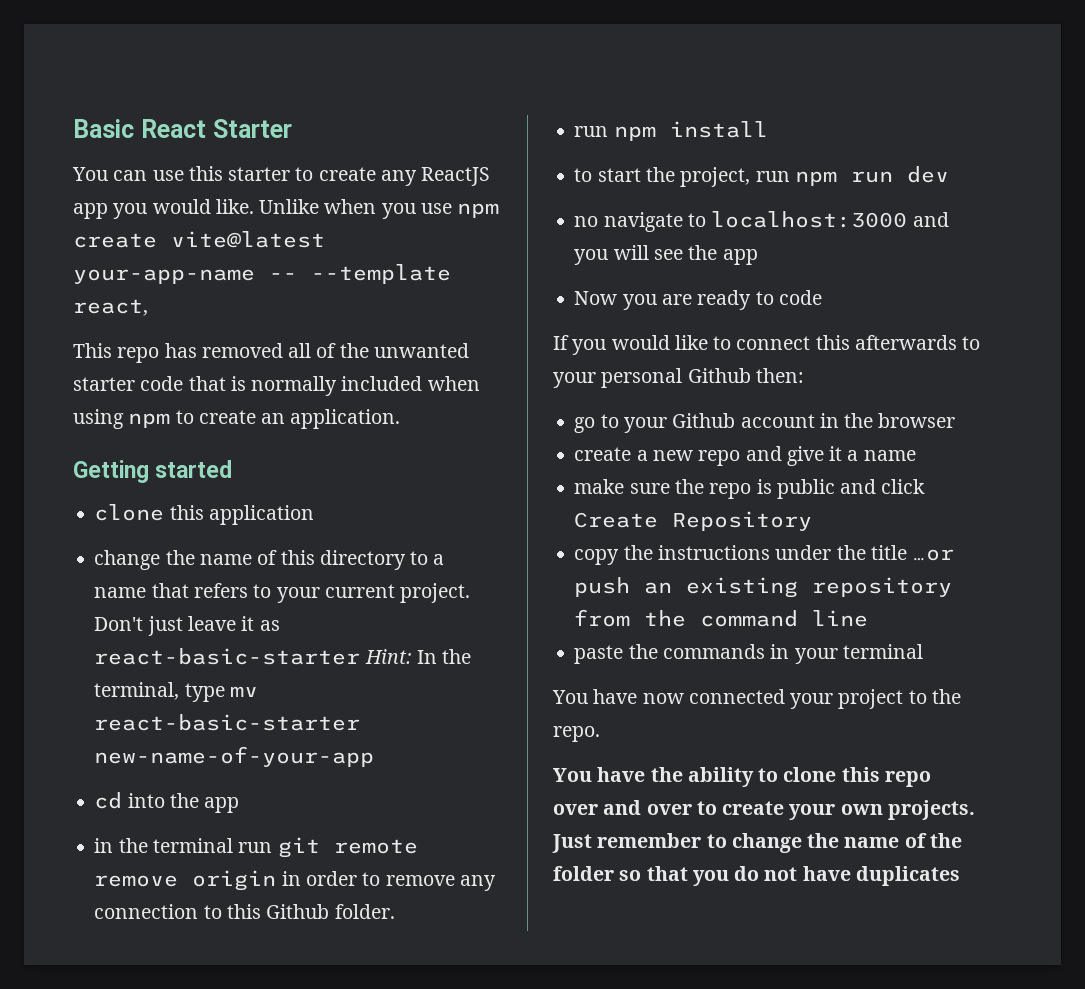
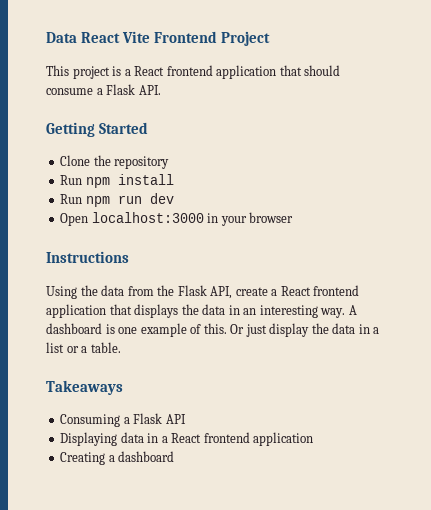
[73,119,292,138] [72,166,491,186] [73,199,500,219] [73,231,325,248] [73,264,451,284] [73,299,148,316] [73,343,469,363] [73,376,480,396] [73,409,401,429] [73,460,233,483] [94,504,314,525] [94,550,445,570] [94,583,471,603] [94,616,280,636] [94,648,472,665] [94,682,258,702] [94,714,361,731] [94,746,375,767] [94,792,240,813] [94,837,418,858] [94,870,496,891] [94,904,395,919] [574,121,768,141] [574,166,949,187] [574,211,949,232] [574,245,758,265] [574,290,822,310] [553,335,981,355] [553,368,804,388] [574,413,956,433] [574,446,916,466] [574,479,926,499] [574,511,813,531] [574,545,955,565] [574,577,953,598] [574,609,869,627] [574,644,923,664] [552,689,961,709] [553,726,600,742] [553,767,931,787] [553,800,975,820] [552,833,962,853] [553,866,960,886] Basic React Starter // You can use this starter to create any ReactJS app you would like. Unlike when you use npm create vite@latest your-app-name -- --template react, // This repo has removed all of the unwanted starter code that is normally included when using npm to create an application. // Getting started // clone this application // change the name of this directory to a name that refers to your current project. Don't just leave it as react-basic-starter Hint: In the terminal, type mv react-basic-starter new-name-of-your-app // cd into the app // in the terminal run git remote remove origin in order to remove any connection to this Github folder. // run npm install // to start the project, run npm run dev // no navigate to localhost:3000 and you will see the app // Now you are ready to code // If you would like to connect this afterwards to your personal Github then: // go to your Github account in the browser // create a new repo and give it a name // make sure the repo is public and click Create Repository // copy the instructions under the title …or push an existing repository from the command line // paste the commands in your terminal // You have now connected your project to the repo. // You have the ability to clone this repo over and over to create your own projects. Just remember to change the name of the folder so that you do not have duplicates -> [46,31,271,46] [46,65,341,79] [46,84,161,95] [46,122,148,137] [60,155,170,169] [60,174,174,188] [60,193,174,207] [60,212,294,226] [46,251,129,263] [46,285,360,299] [46,304,357,318] [46,323,380,337] [46,342,121,353] [46,380,123,395] [60,413,186,427] [60,432,314,446] [60,451,175,465] Data React Vite Frontend Project // This project is a React frontend application that should consume a Flask API. // Getting Started // Clone the repository // Run npm install // Run npm run dev // Open localhost:3000 in your browser // Instructions // Using the data from the Flask API, create a React frontend application that displays the data in an interesting way. A dashboard is one example of this. Or just display the data in a list or a table. // Takeaways // Consuming a Flask API // Displaying data in a React frontend application // Creating a dashboard

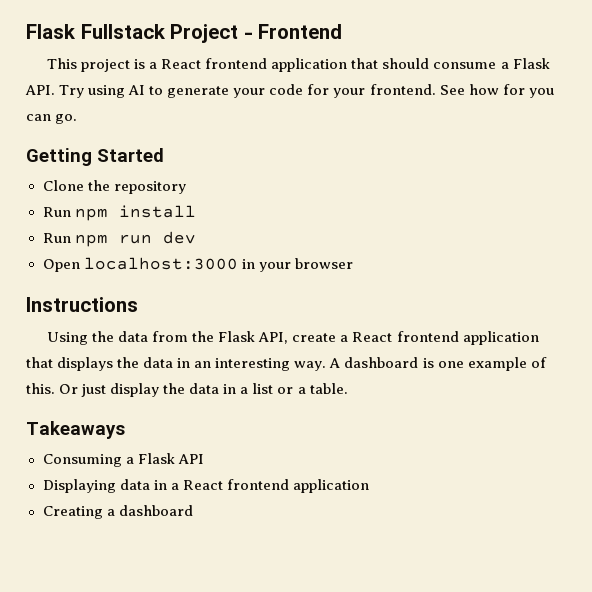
[46,31,151,43] Data React Vite -> [26,24,253,43] Flask Fullstack Project -
[221,31,271,46] Project -> (343, 31) none
(161, 90) none -> [59,84,554,98] [26,114,78,124] Try using AI to generate your code for your frontend. See how for you can go.

